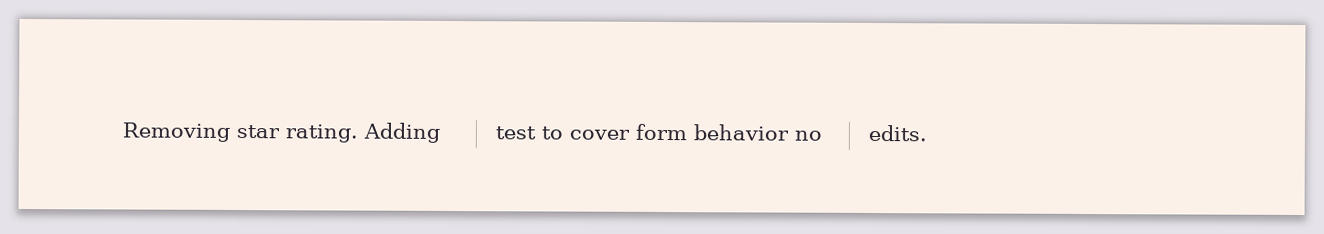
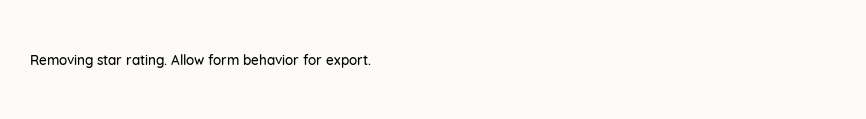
[363,122,927,143] Adding test to cover form behavior no edits. -> [171,54,371,68] Allow form behavior for export.

